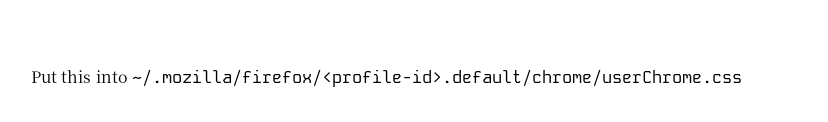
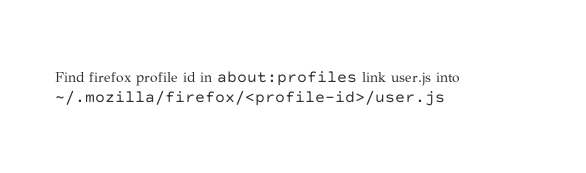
[31,69,742,87] Put this into ~/.mozilla/firefox/<profile-id>.default/chrome/userChrome.css -> [55,71,460,86] [55,90,445,106] Find firefox profile id in about:profiles link user.js into ~/.mozilla/firefox/<profile-id>/user.js

